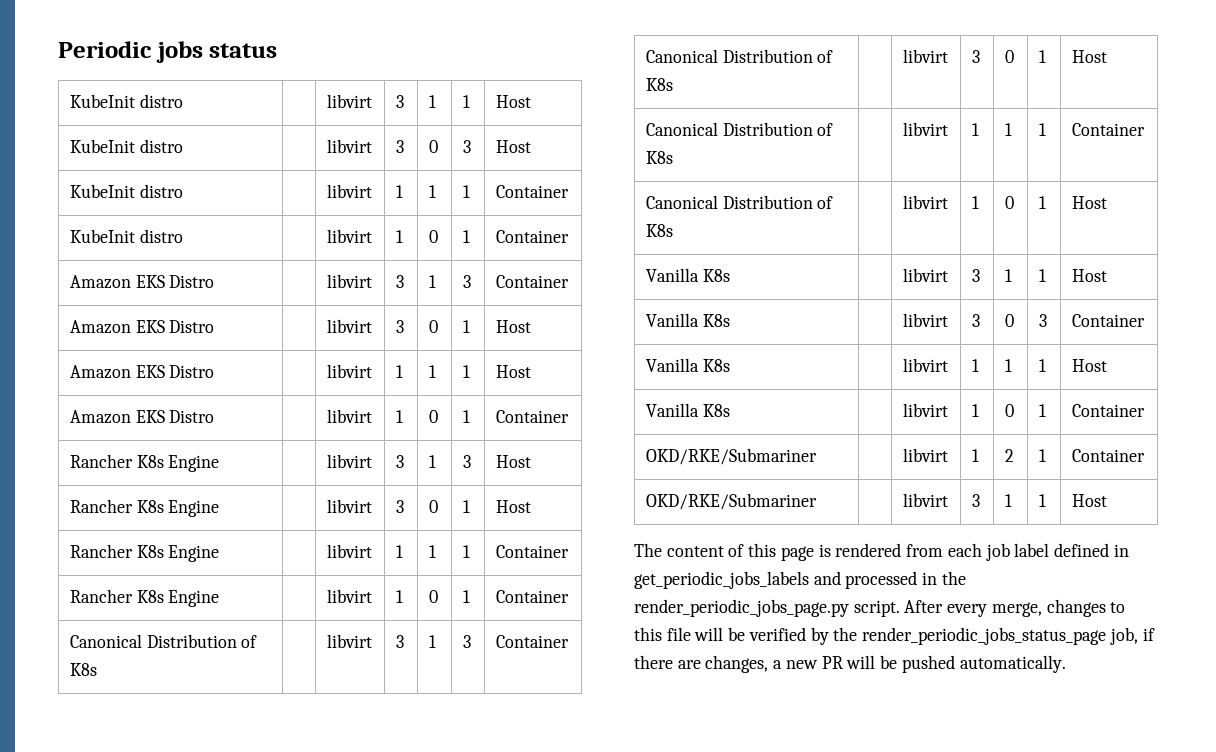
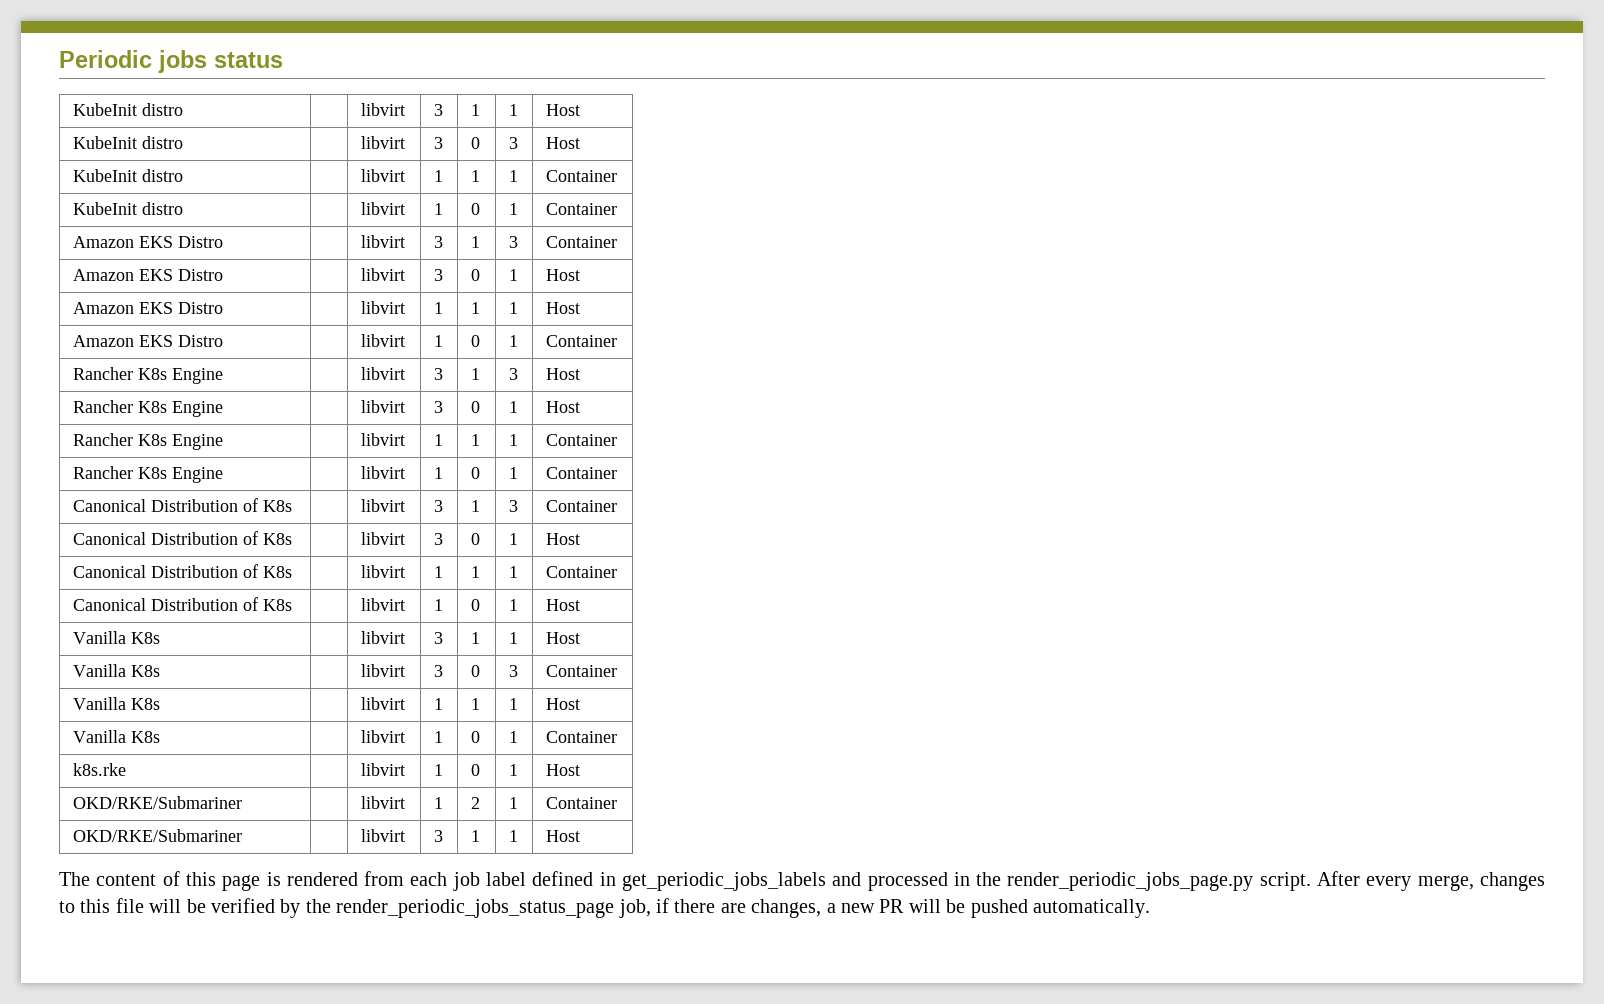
(1145, 410) none -> [72,763,126,776] [360,763,405,776] [433,764,443,776] [470,764,480,776] [508,764,518,776] [545,764,580,776] // k8s.rke | | libvirt | 1 | 0 | 1 | Host

